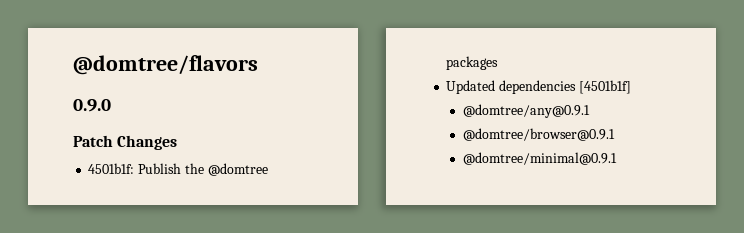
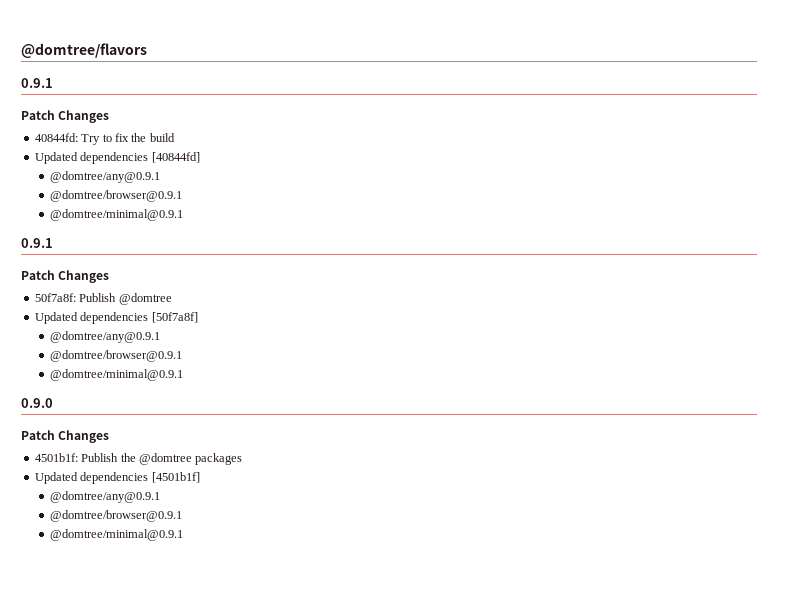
(258, 65) none -> [21,78,53,88] [21,110,110,123] [34,133,175,145] [34,152,200,164] [50,171,161,183] [50,190,183,202] [50,209,184,221] [21,238,53,248] [21,270,110,283] [34,293,172,305] [34,312,198,324] [50,331,161,343] [50,350,183,362] [50,369,184,381] // 0.9.1 // Patch Changes // 40844fd: Try to fix the build // Updated dependencies [40844fd] // @domtree/any@0.9.1 // @domtree/browser@0.9.1 // @domtree/minimal@0.9.1 // 0.9.1 // Patch Changes // 50f7a8f: Publish @domtree // Updated dependencies [50f7a8f] // @domtree/any@0.9.1 // @domtree/browser@0.9.1 // @domtree/minimal@0.9.1

